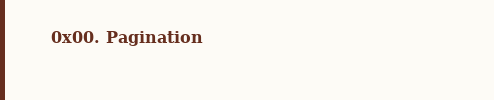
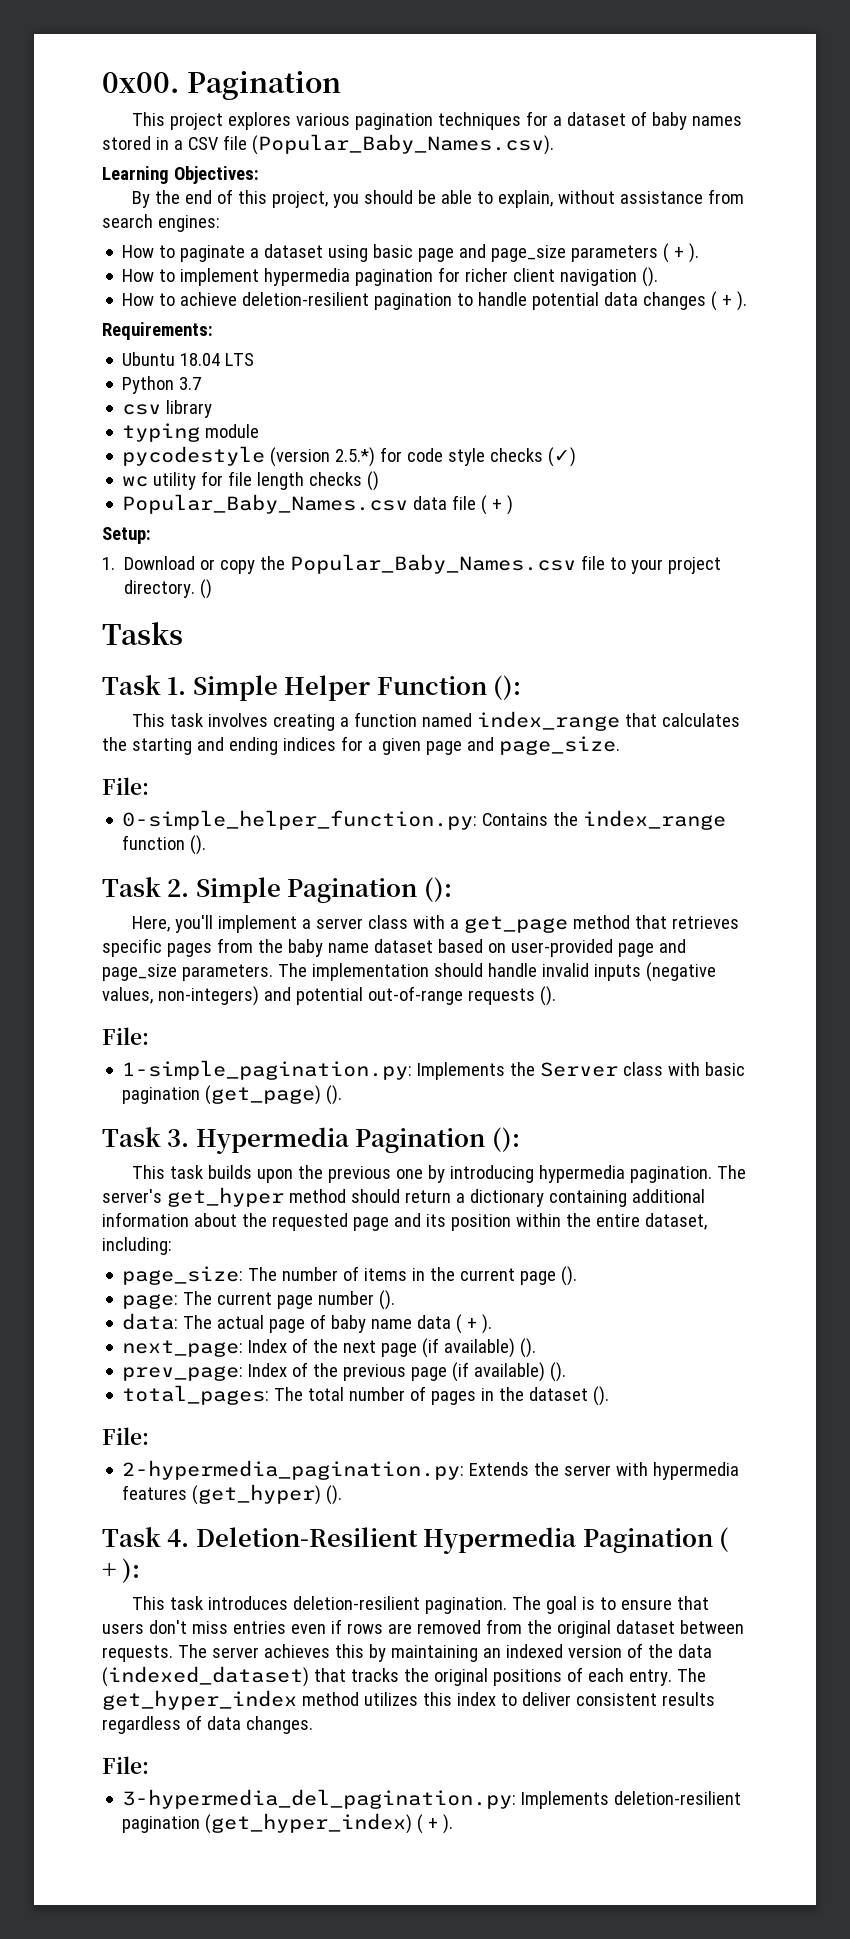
(203, 38) none -> [131,111,742,130] [102,134,554,155] [102,166,259,184] [131,189,744,208] [102,214,220,232] [122,243,700,263] [122,267,659,287] [122,291,748,311] [102,322,213,340] [122,352,255,366] [122,376,202,394] [122,400,213,418] [122,423,260,442] [122,446,577,467] [122,471,380,491] [122,494,514,515] [102,527,151,544] [102,554,722,574] [124,579,213,599] [102,622,183,645] [102,675,522,701] [131,711,740,731] [102,736,620,755] [102,777,149,795] [122,810,727,830] [122,835,207,855] [102,877,452,903] [131,915,739,933] [102,938,686,957] [102,962,716,982] [102,986,556,1006] [102,1027,149,1045] [122,1060,746,1080] [122,1085,343,1105] [102,1127,520,1154] [131,1165,746,1183] [102,1187,705,1207] [102,1212,707,1231] [102,1237,172,1255] [122,1266,578,1286] [122,1290,396,1310] [122,1313,493,1334] [122,1338,537,1358] [122,1362,567,1382] [122,1385,610,1406] [102,1427,149,1445] [122,1460,740,1480] [122,1484,343,1505] [102,1527,730,1554] [102,1558,141,1583] [131,1596,709,1614] [102,1619,744,1638] [102,1643,712,1662] [102,1666,706,1687] [102,1690,715,1710] [102,1715,313,1734] [102,1756,149,1774] [122,1789,742,1809] [122,1813,454,1834] // This project explores various pagination techniques for a dataset of baby names stored in a CSV file (Popular_Baby_Names.csv). // Learning Objectives: // By the end of this project, you should be able to explain, without assistance from search engines: // How to paginate a dataset using basic page and page_size parameters ( + ). // How to implement hypermedia pagination for richer client navigation (). // How to achieve deletion-resilient pagination to handle potential data changes ( + ). // Requirements: // Ubuntu 18.04 LTS // Python 3.7 // csv library // typing module // pycodestyle (version 2.5.*) for code style checks (✓) // wc utility for file length checks () // Popular_Baby_Names.csv data file ( + ) // Setup: // 1. Download or copy the Popular_Baby_Names.csv file to your project directory. () // Tasks // Task 1. Simple Helper Function (): // This task involves creating a function named index_range that calculates the starting and ending indices for a given page and page_size. // File: // 0-simple_helper_function.py: Contains the index_range function (). // Task 2. Simple Pagination (): // Here, you'll implement a server class with a get_page method that retrieves specific pages from the baby name dataset based on user-provided page and page_size parameters. The implementation should handle invalid inputs (negative values, non-integers) and potential out-of-range requests (). // File: // 1-simple_pagination.py: Implements the Server class with basic pagination (get_page) (). // Task 3. Hypermedia Pagination (): // This task builds upon the previous one by introducing hypermedia pagination. The server's get_hyper method should return a dictionary containing additional information about the requested page and its position within the entire dataset, including: // page_size: The number of items in the current page (). // page: The current page number (). // data: The actual page of baby name data ( + ). // next_page: Index of the next page (if available) (). // prev_page: Index of the previous page (if available) (). // total_pages: The total number of pages in the dataset (). // File: // 2-hypermedia_pagination.py: Extends the server with hypermedia features (get_hyper) (). // Task 4. Deletion-Resilient Hypermedia Pagination ( + ): // This task introduces deletion-resilient pagination. The goal is to ensure that users don't miss entries even if rows are removed from the original dataset between requests. The server achieves this by maintaining an indexed version of the data (indexed_dataset) that tracks the original positions of each entry. The get_hyper_index method utilizes this index to deliver consistent results regardless of data changes. // File: // 3-hypermedia_del_pagination.py: Implements deletion-resilient pagination (get_hyper_index) ( + ).

